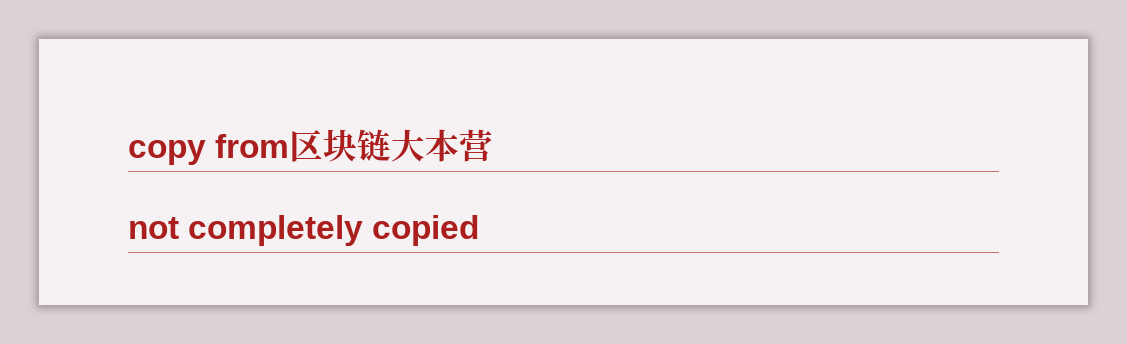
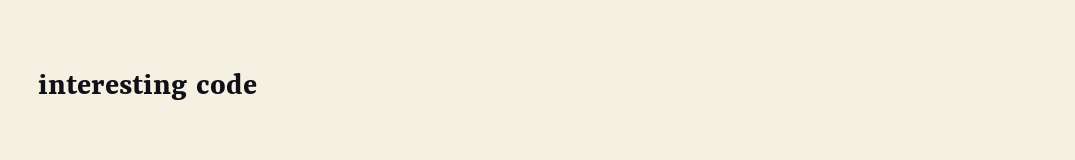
[128,129,494,165] [128,215,480,246] copy from区块链大本营 // not completely copied -> [38,73,257,100] interesting code

